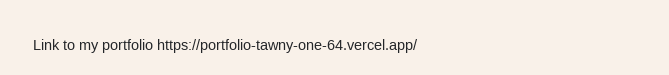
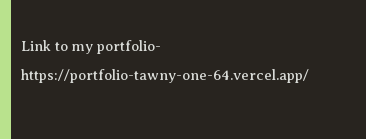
[102,39,153,53] portfolio -> [97,40,161,54] portfolio- //

